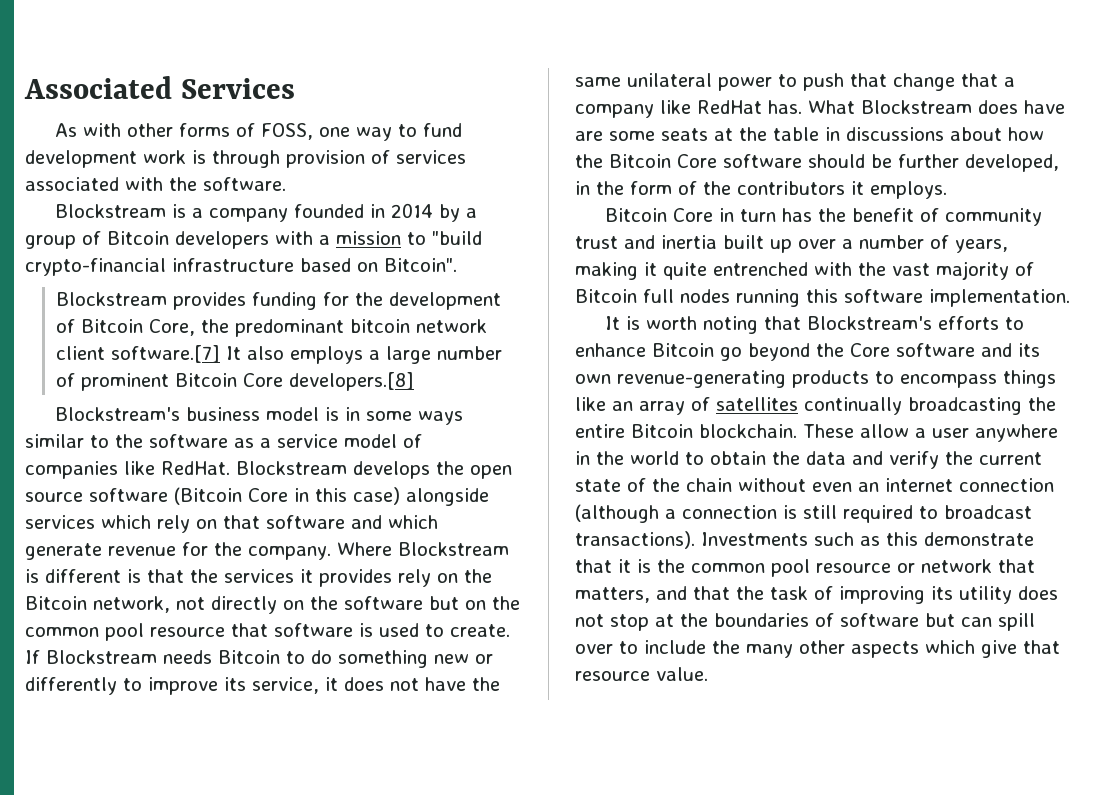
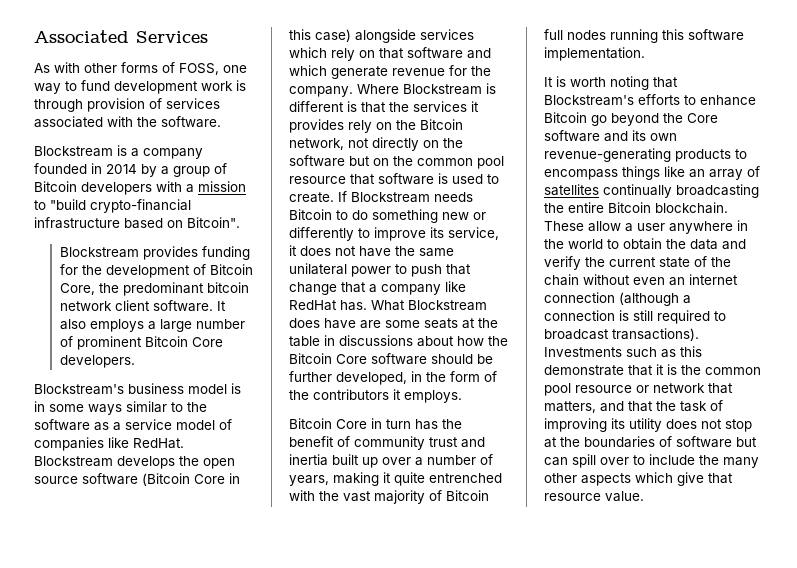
[111,345,221,363] software.[7] -> [152,300,213,312] software.
[289,372,415,391] developers.[8] -> [59,355,135,368] developers.

